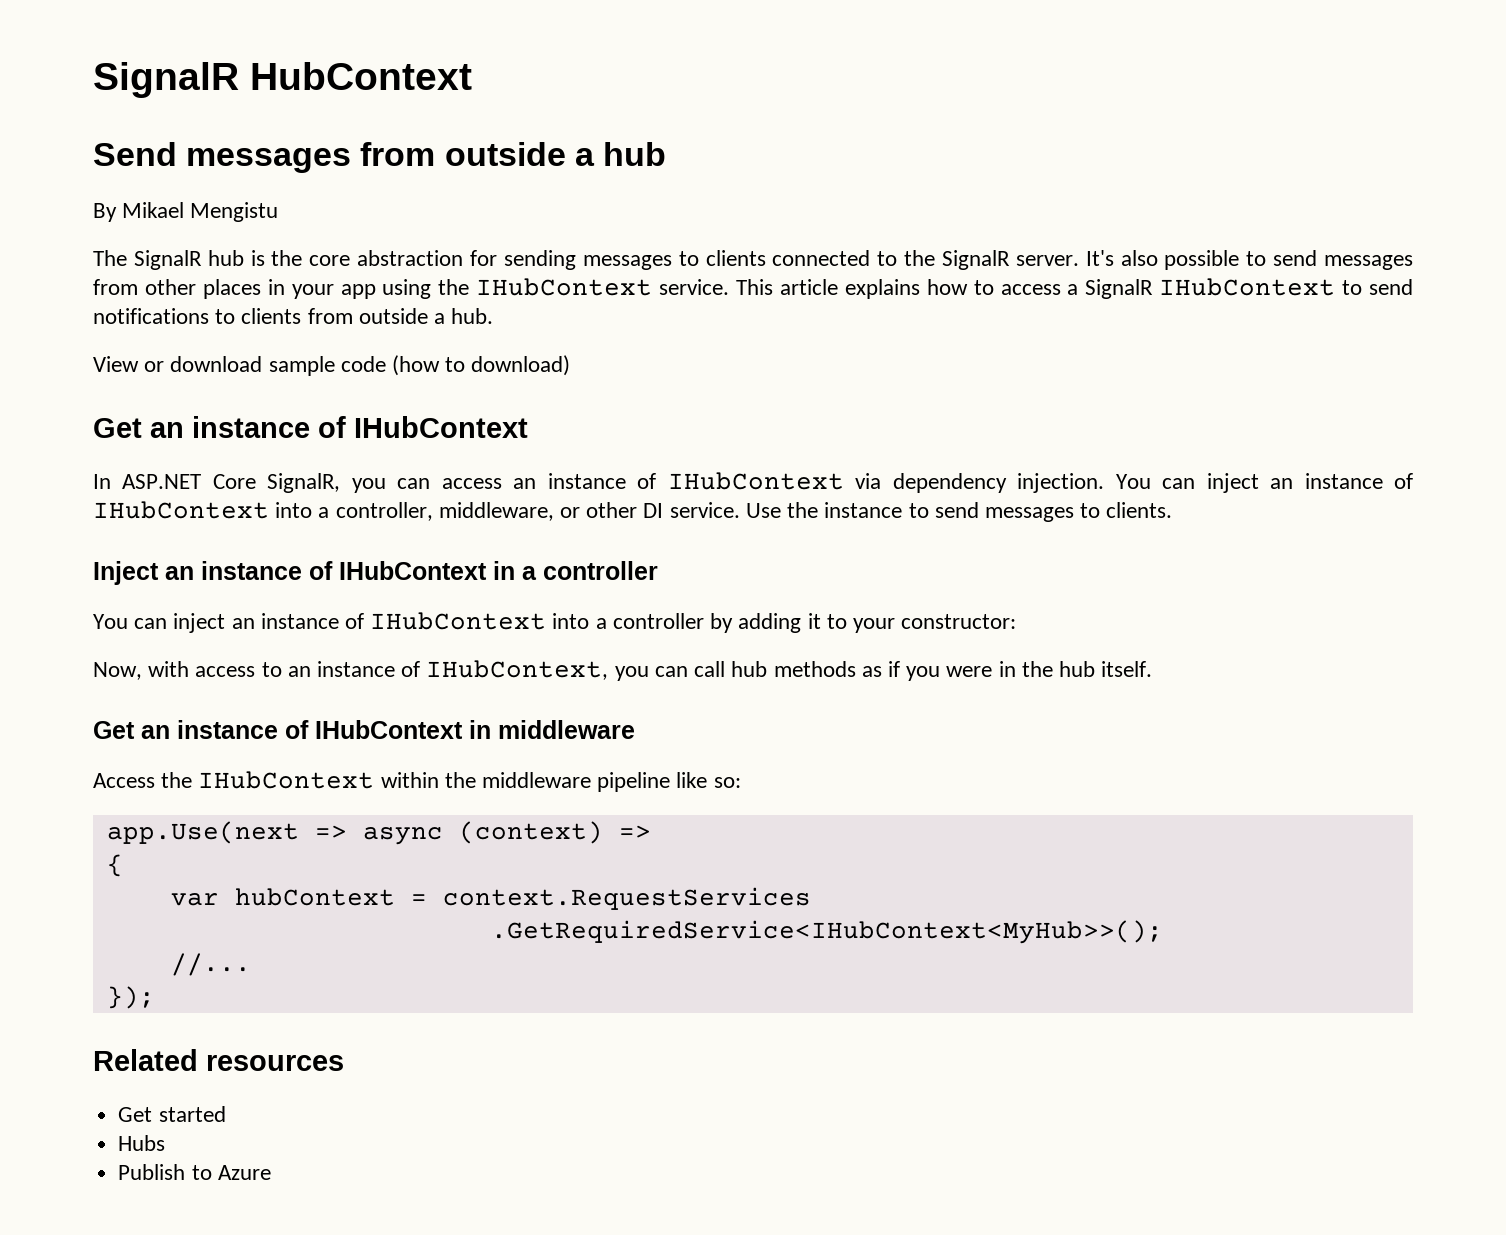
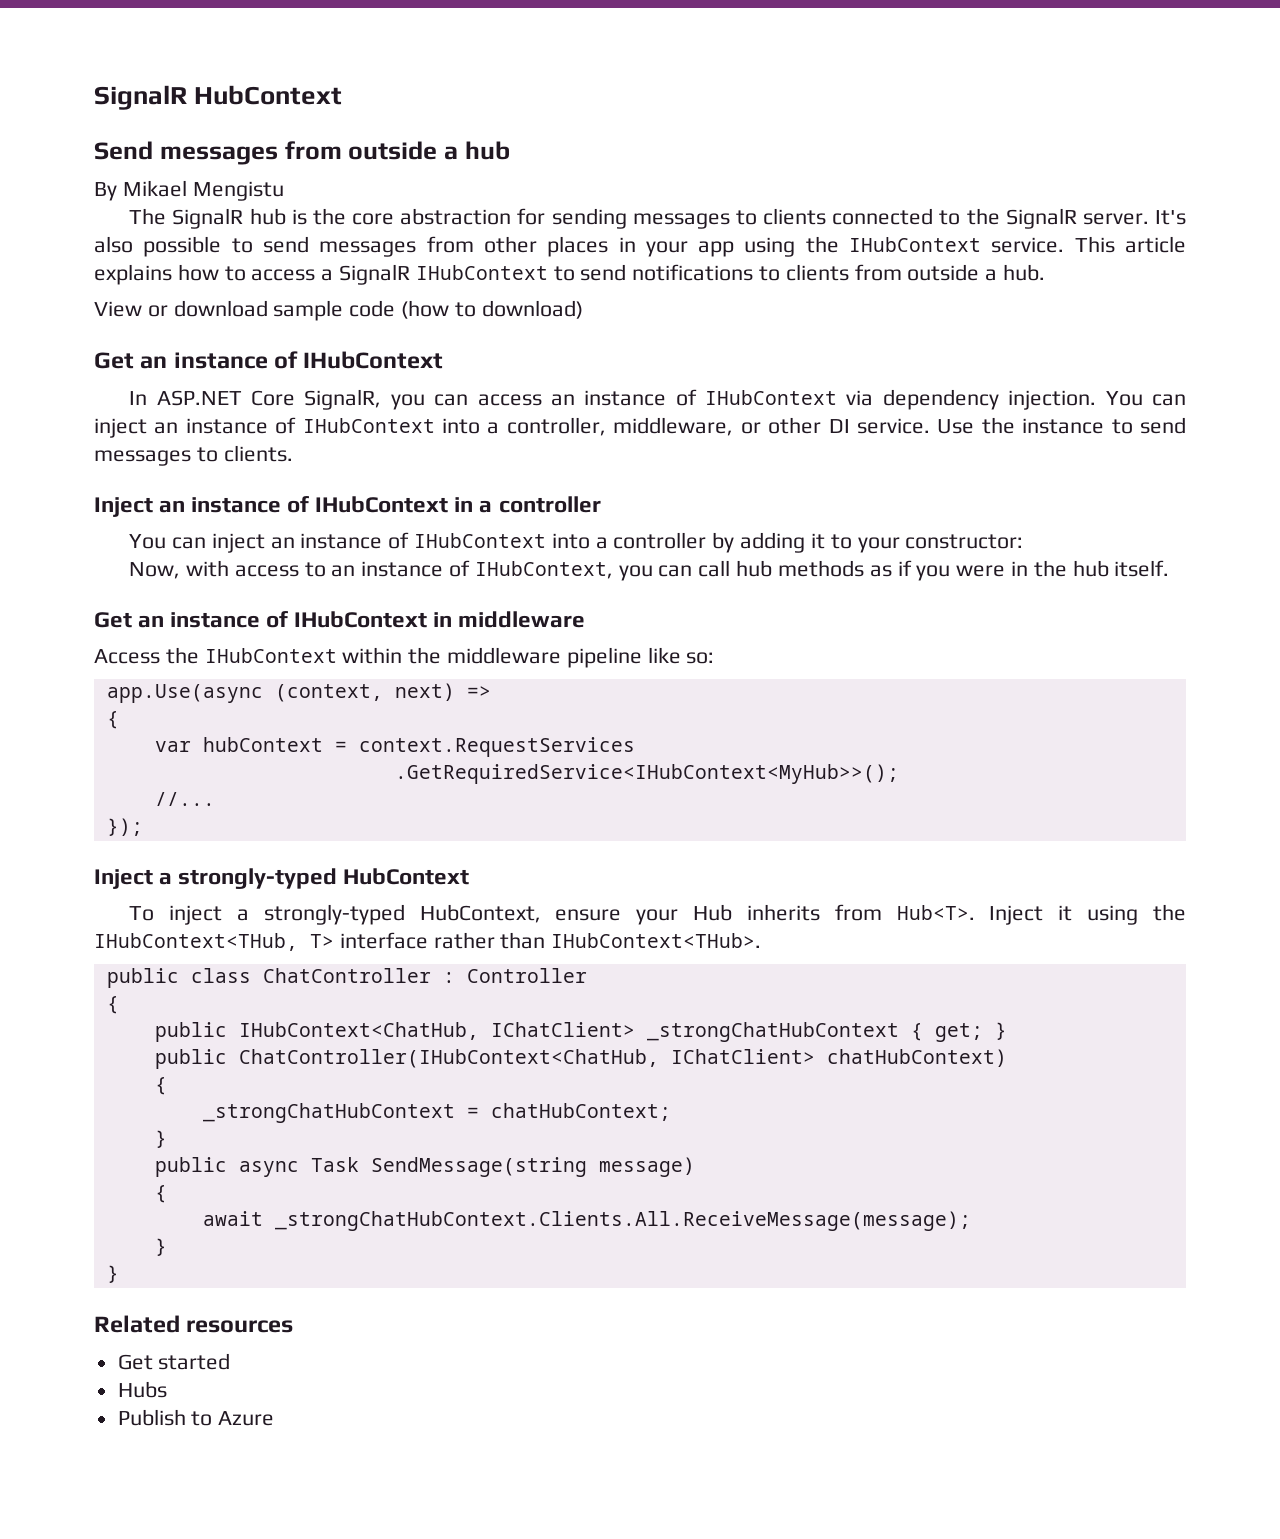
[106,821,603,845] app.Use(next => async (context) -> [106,683,455,703] app.Use(async (context, next)
(155, 997) none -> [94,868,470,889] [129,904,1187,925] [94,932,762,951] [106,968,587,988] [106,996,119,1014] [154,1022,1007,1042] [154,1049,1007,1069] [154,1077,167,1095] [202,1103,671,1123] [154,1130,167,1148] [154,1157,695,1177] [154,1185,167,1203] [202,1211,971,1231] [154,1238,167,1256] [106,1265,119,1283] // Inject a strongly-typed HubContext // To inject a strongly-typed HubContext, ensure your Hub inherits from Hub<T>. Inject it using the IHubContext<THub, T> interface rather than IHubContext<THub>. // public class ChatController : Controller // { // public IHubContext<ChatHub, IChatClient> _strongChatHubContext { get; } // public ChatController(IHubContext<ChatHub, IChatClient> chatHubContext) // { // _strongChatHubContext = chatHubContext; // } // public async Task SendMessage(string message) // { // await _strongChatHubContext.Clients.All.ReceiveMessage(message); // } // }

